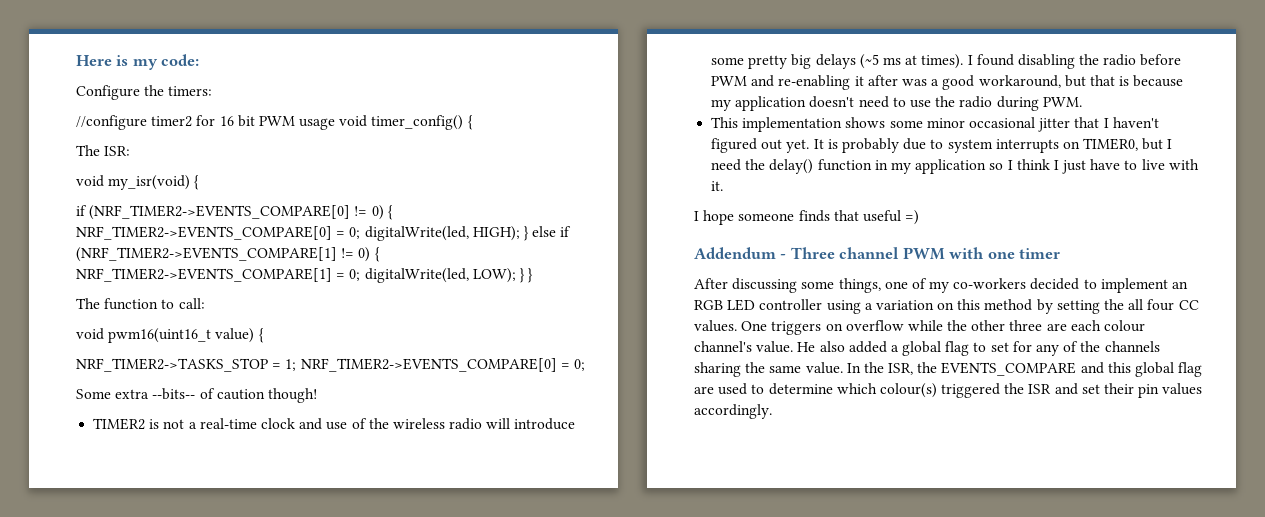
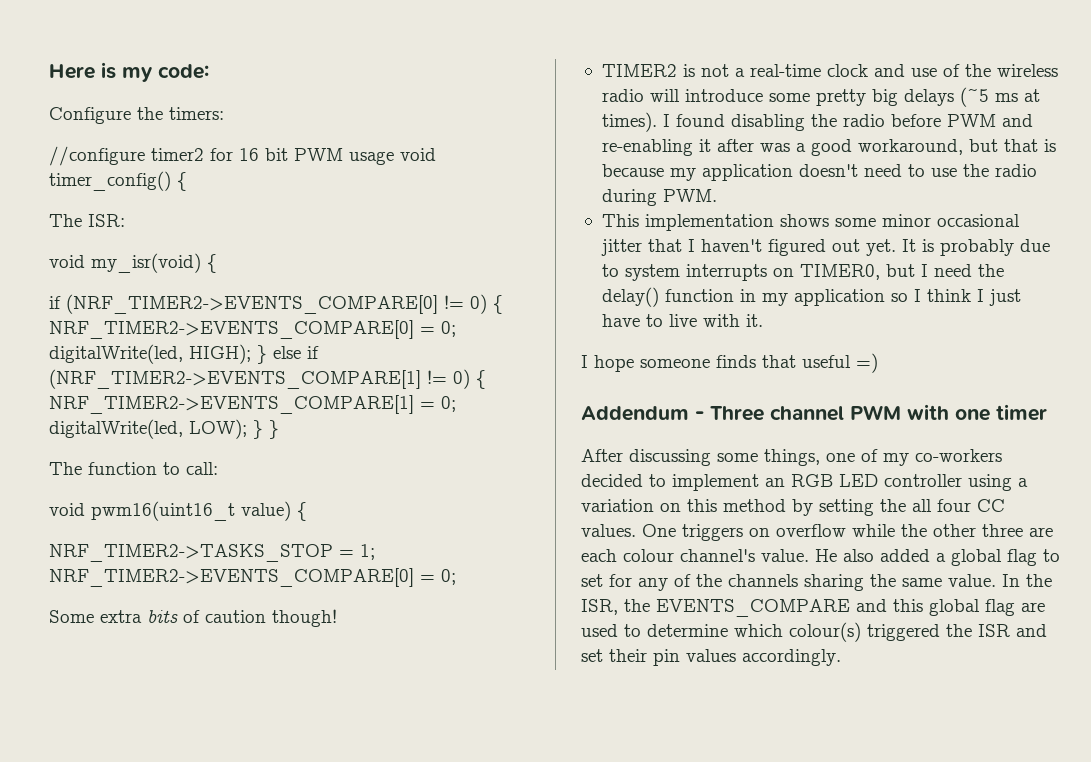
[152,388,196,400] --bits-- -> [147,610,178,623] bits

